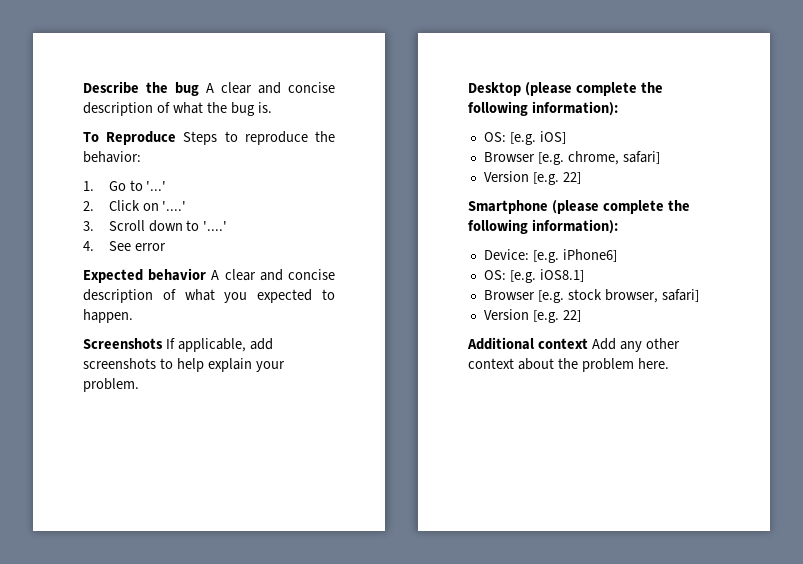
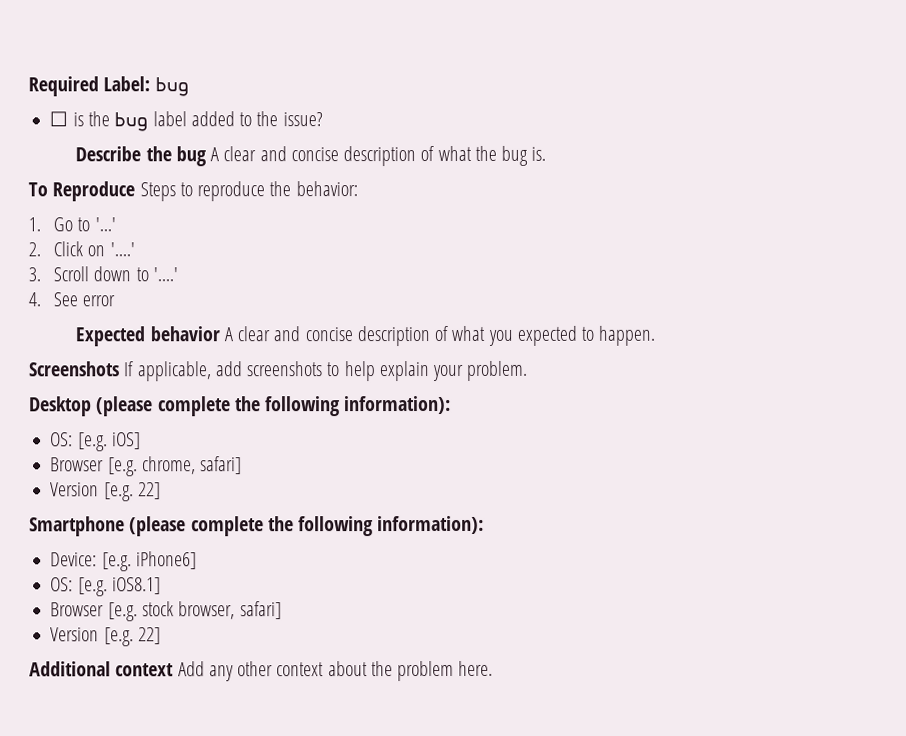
(83, 87) none -> [28,76,189,97] [49,111,323,132] Required Label: bug // ☐ is the bug label added to the issue? //

